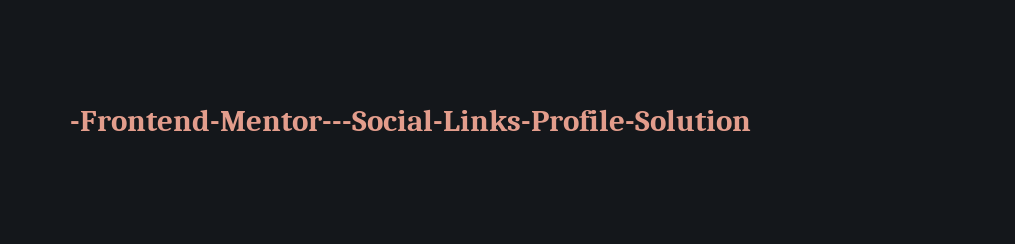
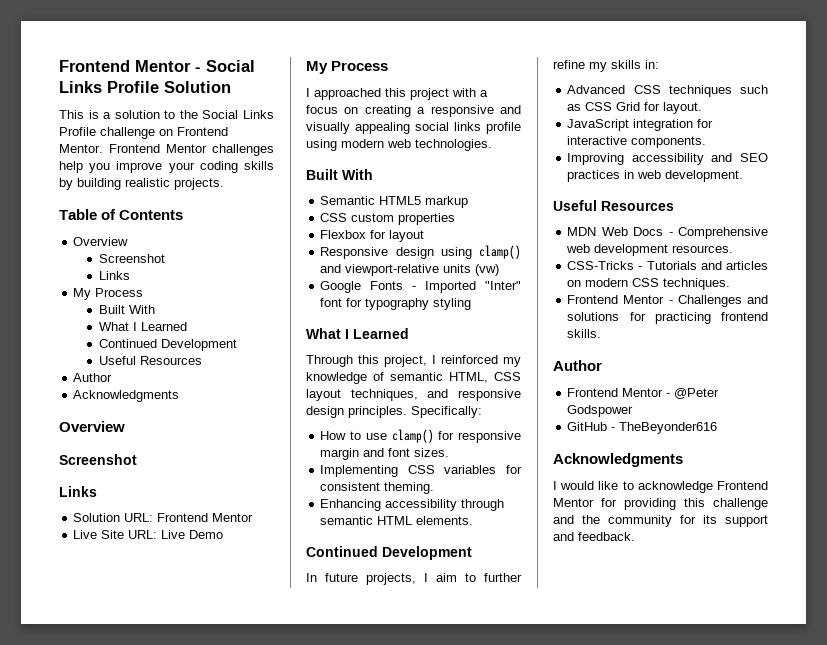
[70,109,751,131] -Frontend-Mentor---Social-Links-Profile-Solution -> [59,60,255,72] [59,81,231,93] [59,110,274,119] [59,127,228,139] [59,144,274,156] [59,161,274,173] [59,178,224,190] [59,209,184,220] [73,237,129,246] [98,254,165,263] [98,271,130,280] [73,288,144,300] [98,305,155,314] [98,322,187,331] [98,339,237,351] [98,356,202,365] [73,373,113,382] [73,390,180,402] [59,421,125,432] [59,454,137,465] [59,486,97,497] [73,513,254,522] [73,530,224,539] [306,61,389,74] [306,88,488,100] [306,105,521,117] [306,122,521,134] [306,139,492,151] [306,169,373,180] [320,196,469,208] [320,213,456,225] [320,230,425,242] [320,245,521,259] [320,264,500,276] [320,281,521,293] [320,298,472,310] [306,328,409,339] [306,355,521,367] [306,372,521,384] [306,389,521,401] [306,406,482,418] [320,429,521,443] [320,448,450,460] [320,465,522,477] [320,482,435,494] [320,499,505,511] [320,516,474,525] [306,546,472,560] [306,573,522,585] [553,60,659,72] [567,85,768,97] [567,102,703,114] [567,119,714,131] [567,136,707,148] [567,153,768,165] [567,170,744,182] [553,200,674,211] [567,227,768,239] [566,244,734,256] [567,261,768,270] [567,278,731,290] [567,295,768,307] [567,312,768,324] [567,329,602,338] [553,360,602,371] [567,388,720,399] [567,405,634,417] [567,422,718,434] [553,453,683,467] [553,481,768,493] [553,498,768,510] [553,515,768,527] [553,532,635,541] Frontend Mentor - Social Links Profile Solution // This is a solution to the Social Links Profile challenge on Frontend Mentor. Frontend Mentor challenges help you improve your coding skills by building realistic projects. // Table of Contents // Overview // Screenshot // Links // My Process // Built With // What I Learned // Continued Development // Useful Resources // Author // Acknowledgments // Overview // Screenshot // Links // Solution URL: Frontend Mentor // Live Site URL: Live Demo // My Process // I approached this project with a focus on creating a responsive and visually appealing social links profile using modern web technologies. // Built With // Semantic HTML5 markup // CSS custom properties // Flexbox for layout // Responsive design using clamp() and viewport-relative units (vw) // Google Fonts - Imported "Inter" font for typography styling // What I Learned // Through this project, I reinforced my knowledge of semantic HTML, CSS layout techniques, and responsive design principles. Specifically: // How to use clamp() for responsive margin and font sizes. // Implementing CSS variables for consistent theming. // Enhancing accessibility through semantic HTML elements. // Continued Development // In future projects, I aim to further refine my skills in: // Advanced CSS techniques such as CSS Grid for layout. // JavaScript integration for interactive components. // Improving accessibility and SEO practices in web development. // Useful Resources // MDN Web Docs - Comprehensive web development resources. // CSS-Tricks - Tutorials and articles on modern CSS techniques. // Frontend Mentor - Challenges and solutions for practicing frontend skills. // Author // Frontend Mentor - @Peter Godspower // GitHub - TheBeyonder616 // Acknowledgments // I would like to acknowledge Frontend Mentor for providing this challenge and the community for its support and feedback.

